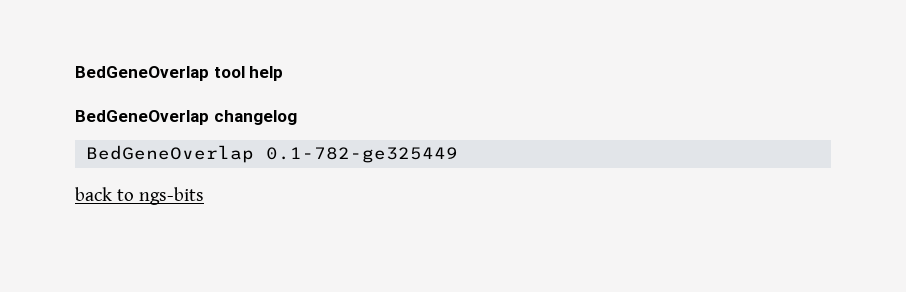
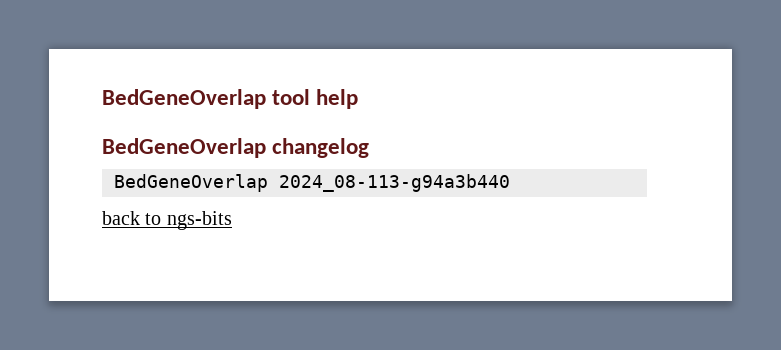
[266,147,459,163] 0.1-782-ge325449 -> [279,174,510,192] 2024_08-113-g94a3b440

